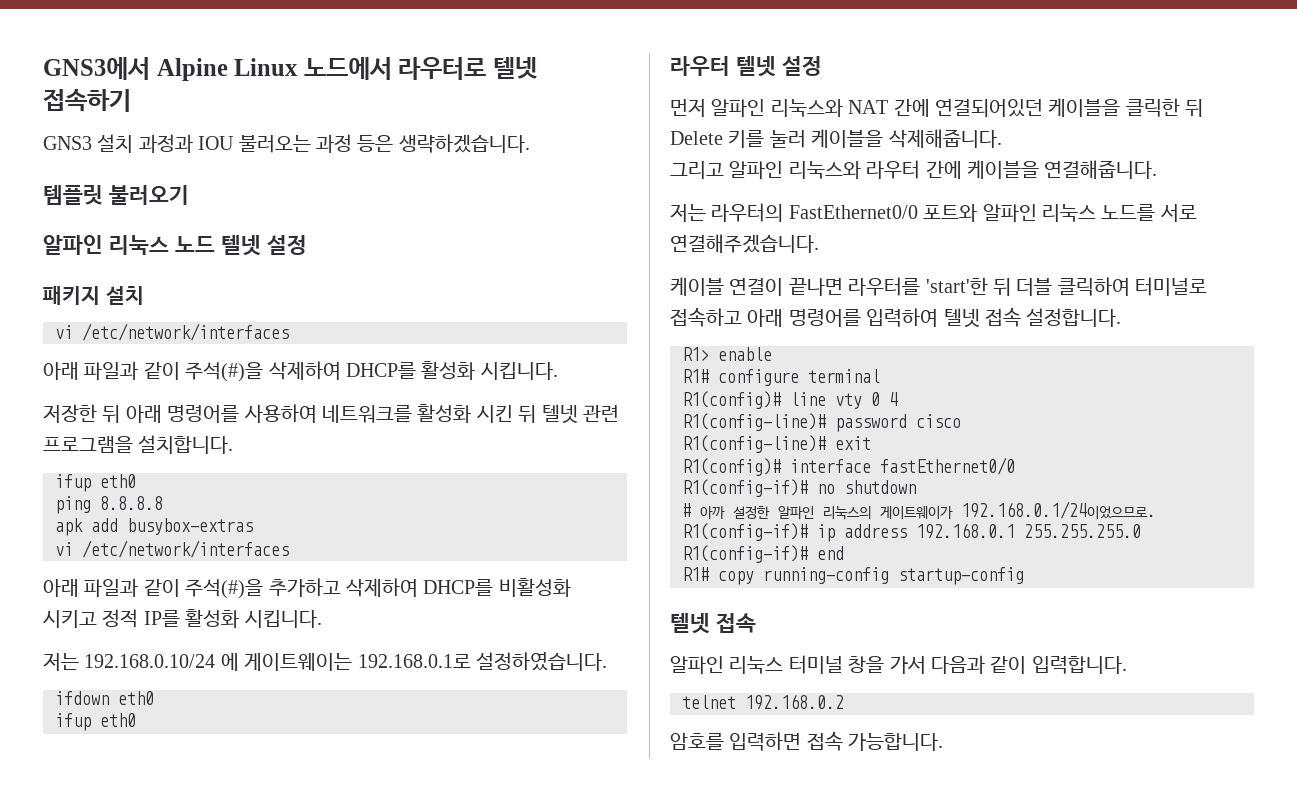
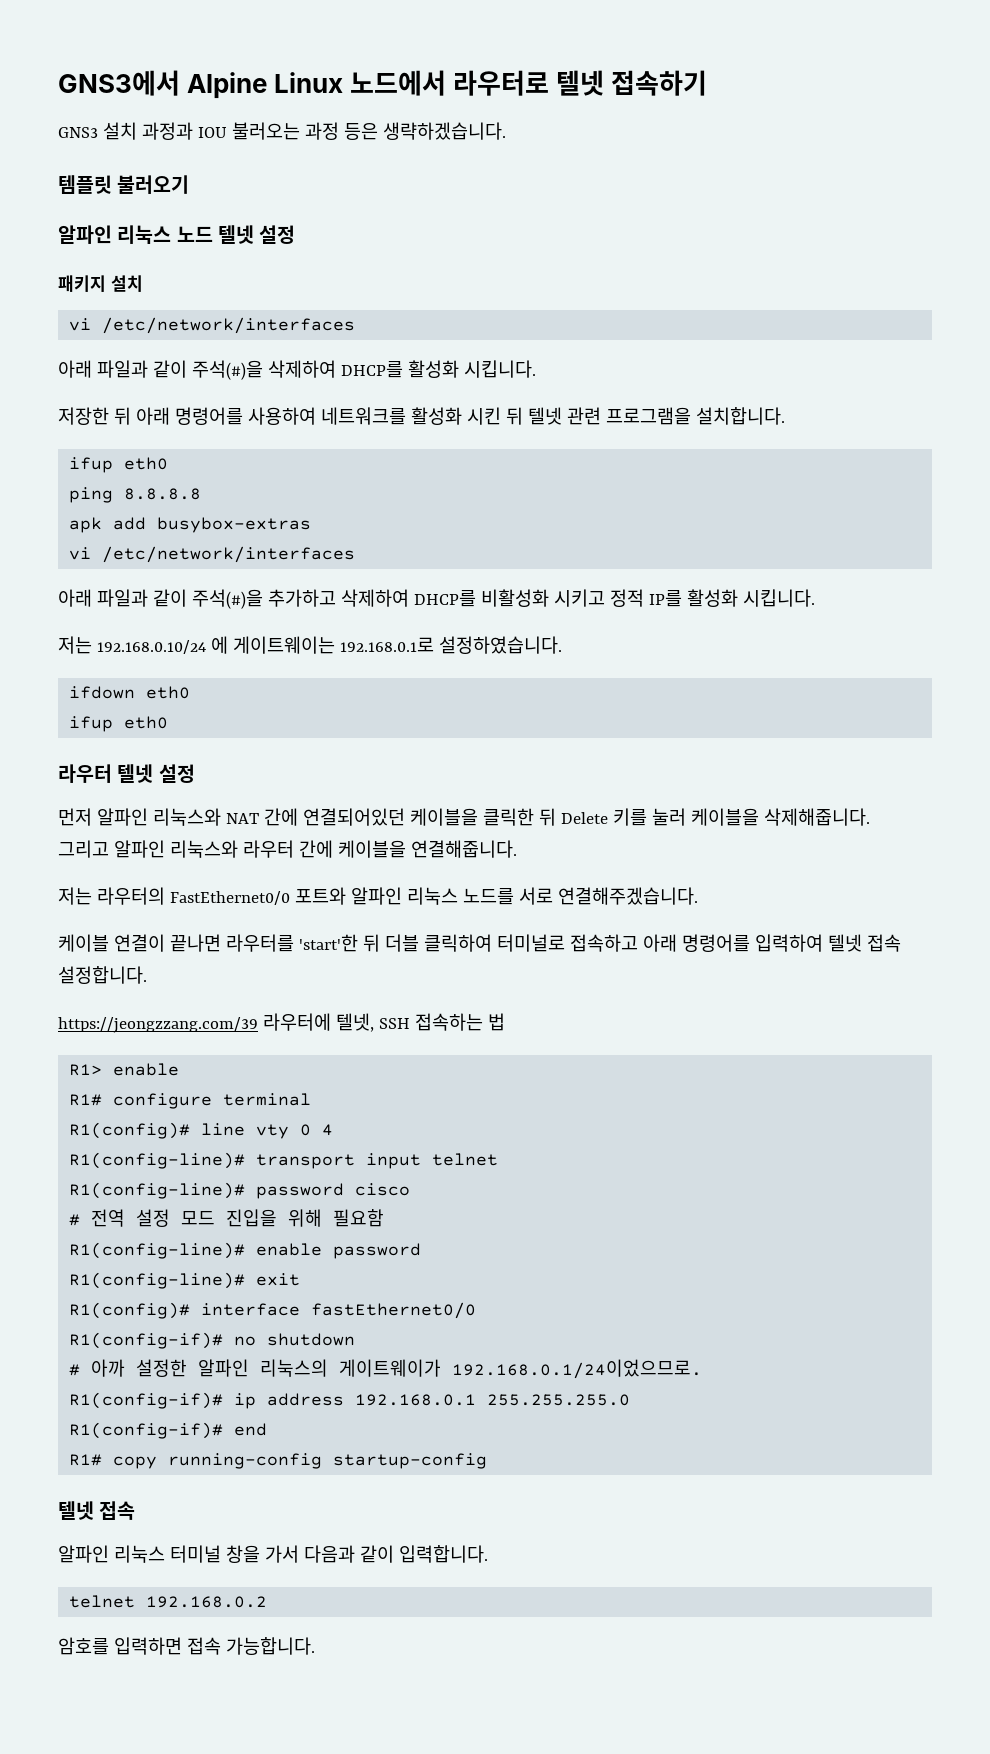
(1122, 317) none -> [58,1013,505,1033] // https://jeongzzang.com/39 라우터에 텔넷, SSH 접속하는 법
(898, 399) none -> [69,1152,499,1169] // R1(config-line)# transport input telnet
(961, 421) none -> [69,1209,385,1227] [69,1242,422,1259] // # 전역 설정 모드 진입을 위해 필요함 // R1(config-line)# enable password

